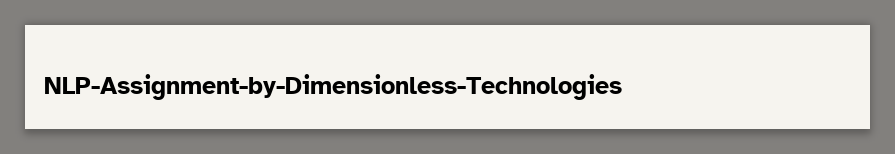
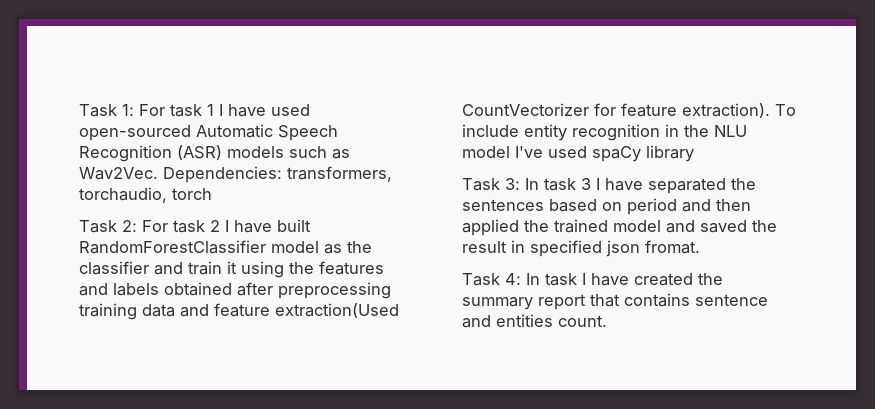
[44,74,622,100] NLP-Assignment-by-Dimensionless-Technologies -> [79,104,310,117] [79,124,338,141] [79,145,350,162] [79,166,392,183] [79,187,212,203] [79,219,311,233] [79,240,372,254] [79,261,384,278] [79,282,391,299] [79,303,399,320] [462,103,796,118] [462,124,747,141] [462,145,694,162] [462,178,756,194] [462,198,751,215] [462,219,777,236] [462,240,700,257] [462,273,723,286] [462,293,768,310] [462,314,607,328] Task 1: For task 1 I have used open-sourced Automatic Speech Recognition (ASR) models such as Wav2Vec. Dependencies: transformers, torchaudio, torch // Task 2: For task 2 I have built RandomForestClassifier model as the classifier and train it using the features and labels obtained after preprocessing training data and feature extraction(Used CountVectorizer for feature extraction). To include entity recognition in the NLU model I've used spaCy library // Task 3: In task 3 I have separated the sentences based on period and then applied the trained model and saved the result in specified json fromat. // Task 4: In task I have created the summary report that contains sentence and entities count.

